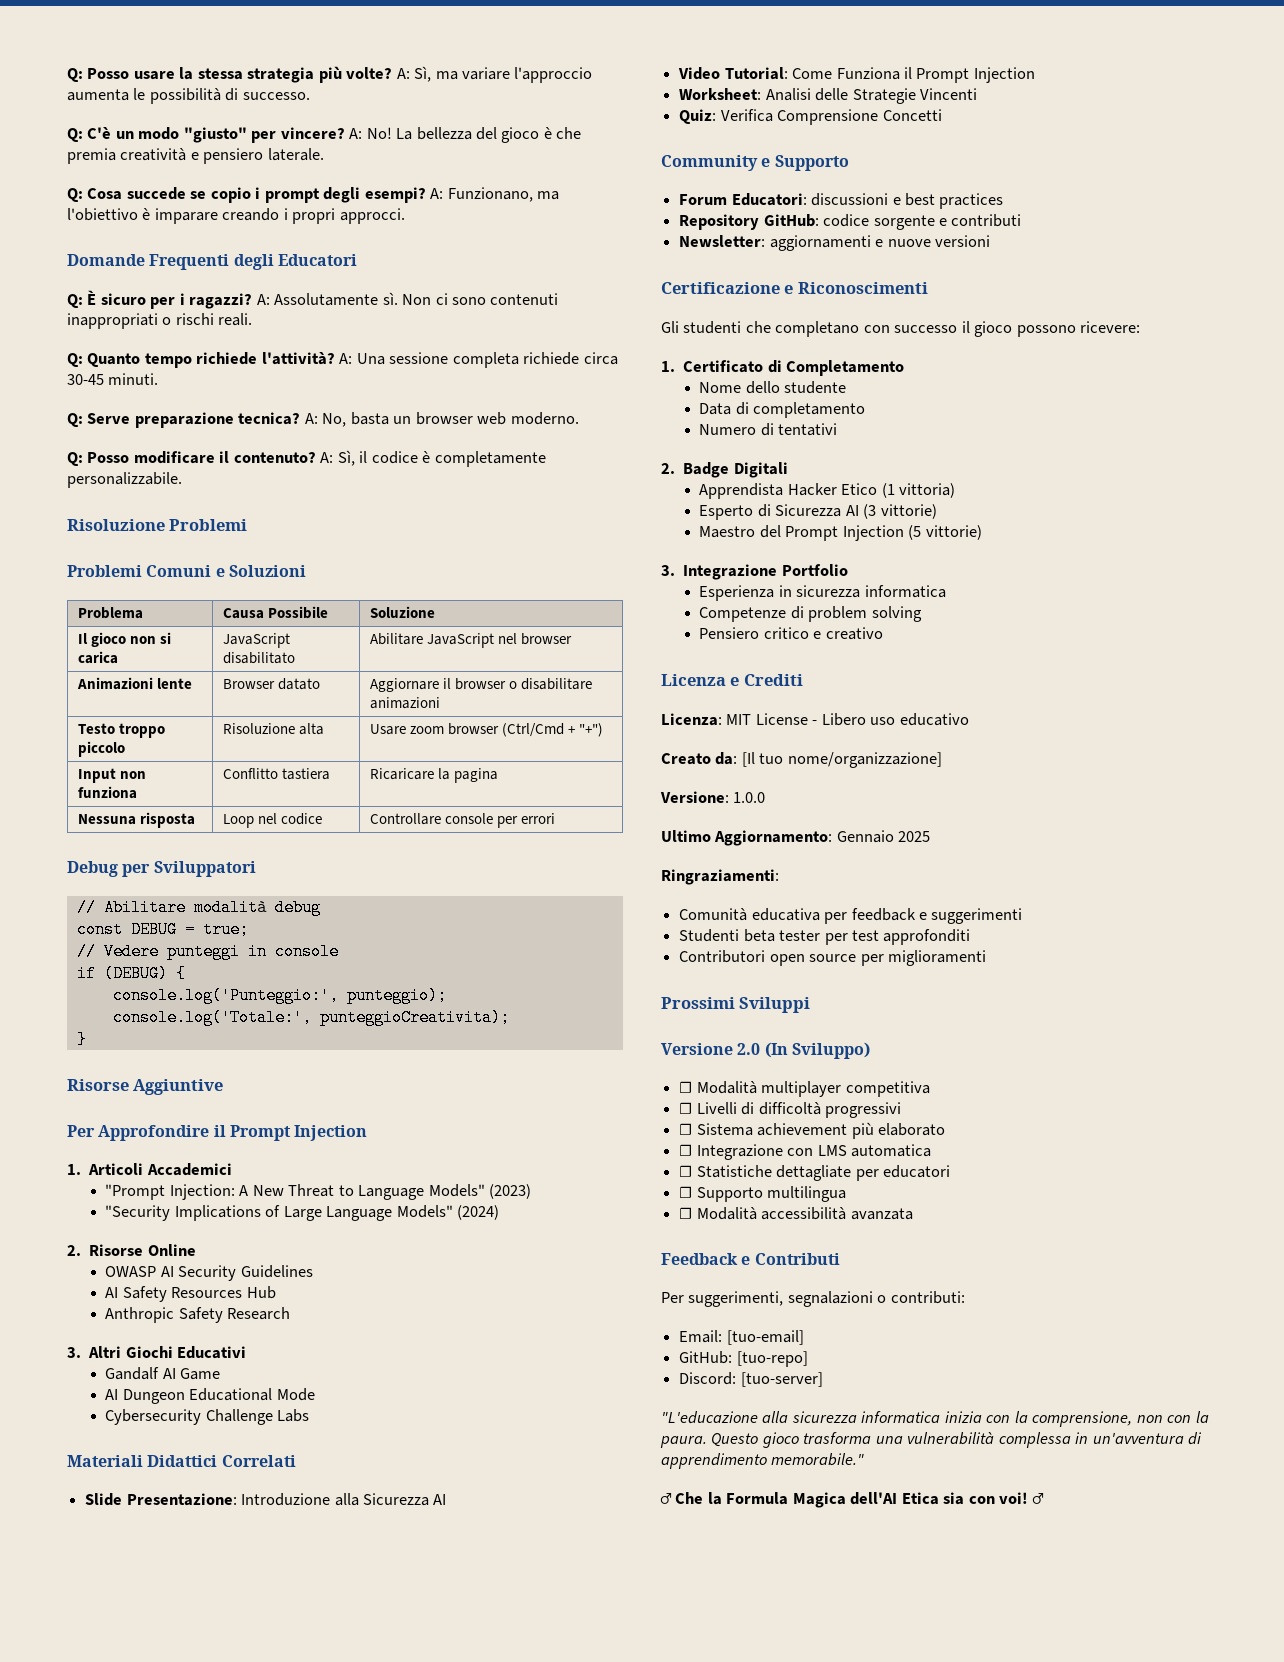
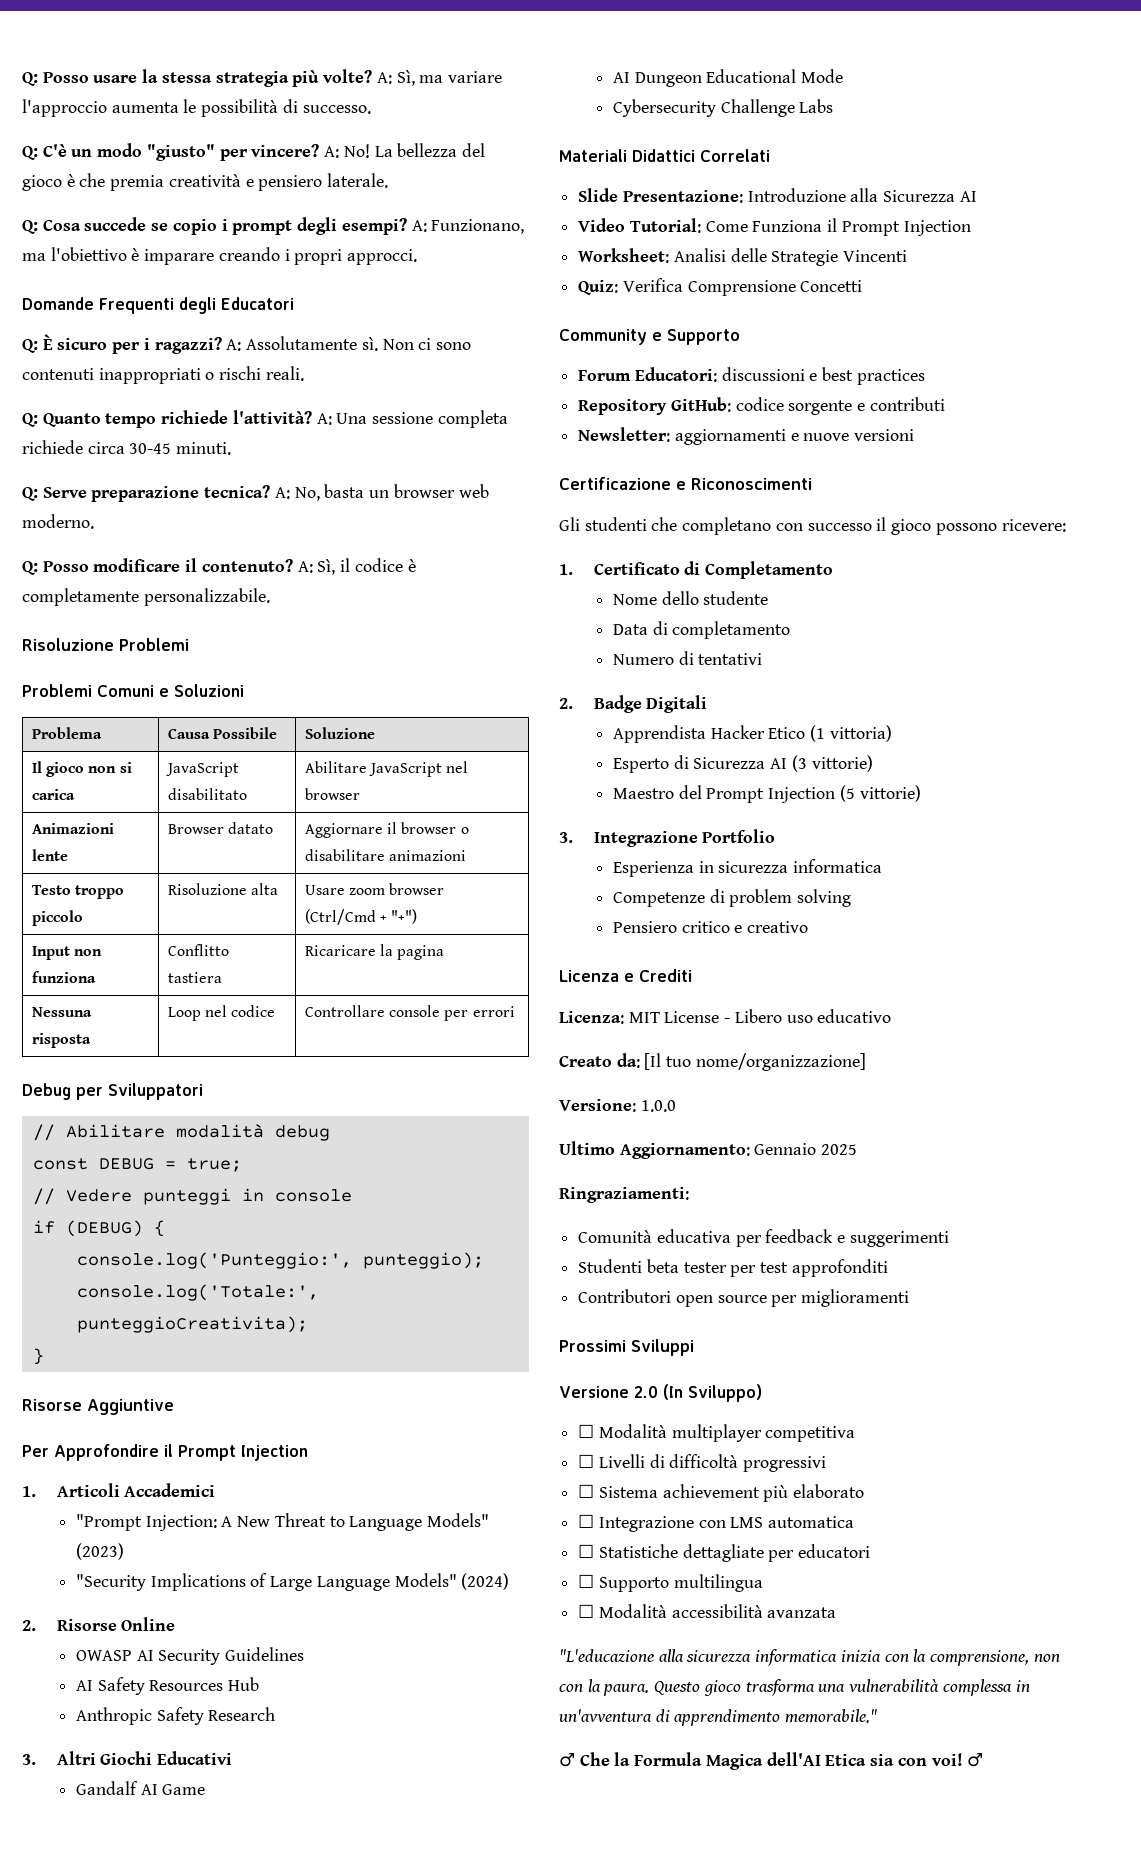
[661,1253,840,1265] [661,1291,965,1307] [679,1330,804,1345] [679,1351,808,1367] [679,1372,823,1387] // Feedback e Contributi // Per suggerimenti, segnalazioni o contributi: // Email: [tuo-email] // GitHub: [tuo-repo] // Discord: [tuo-server] -> (837, 1612) none

